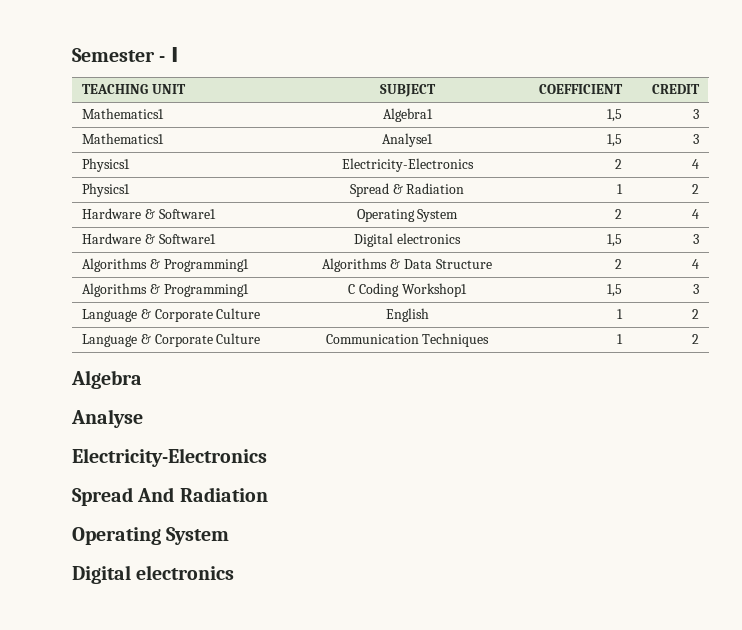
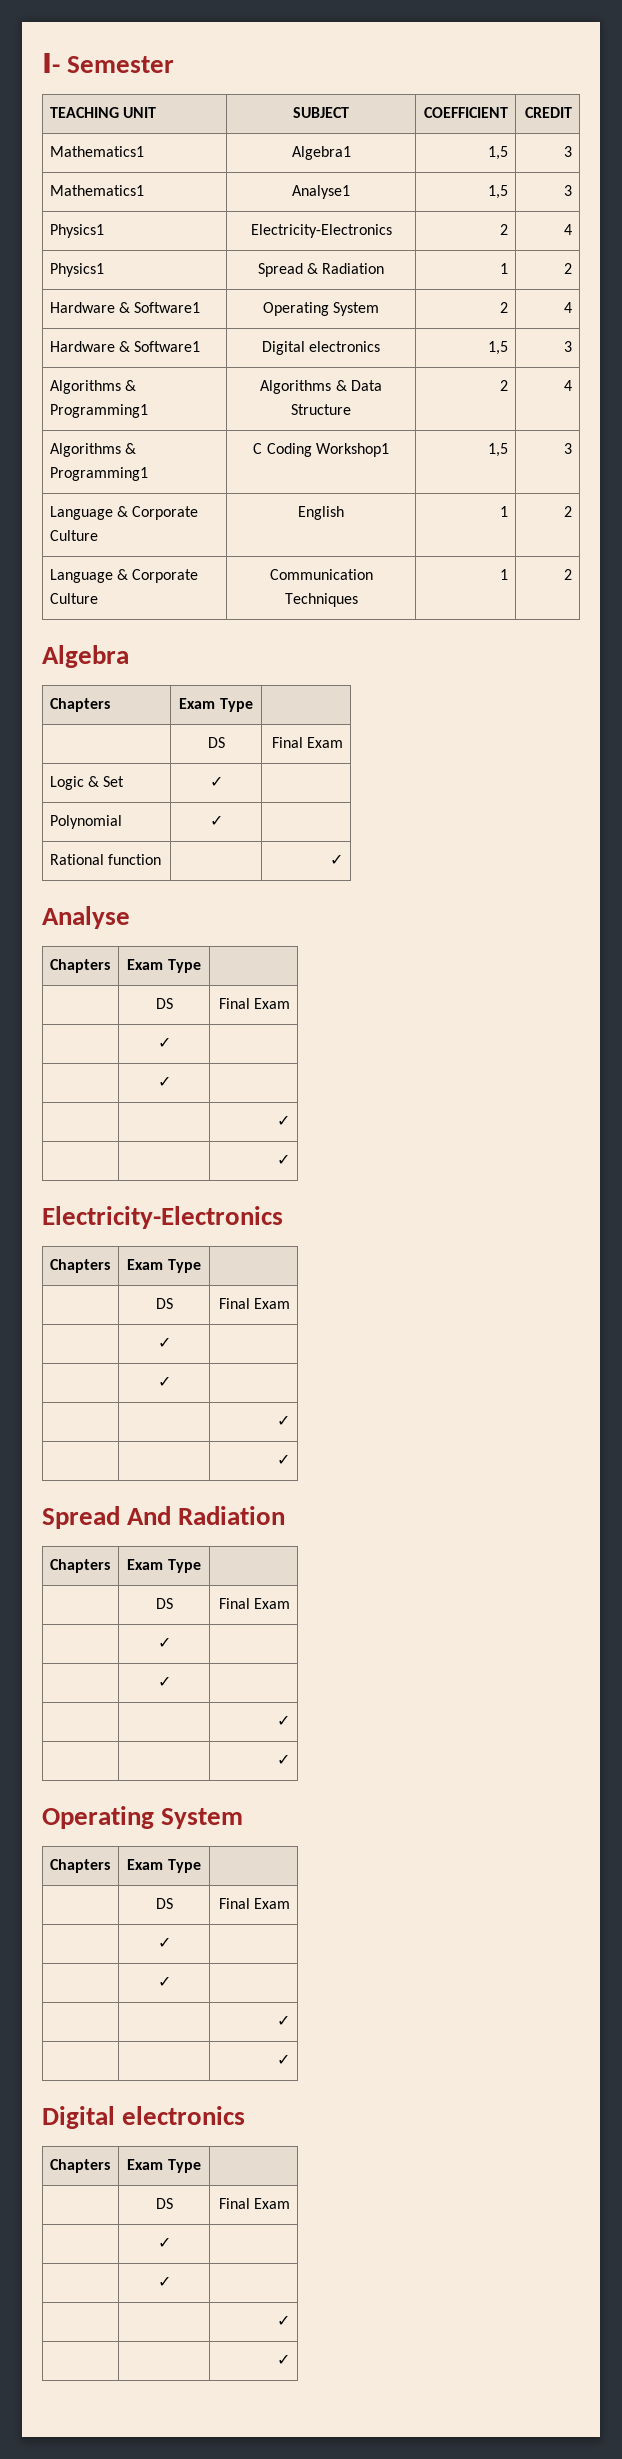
(72, 55) none -> [42,53,60,73] Ⅰ-
[159,47,178,62] - Ⅰ -> (175, 64) none
[71,409,143,428] [72,448,267,467] [72,487,268,506] [72,527,230,545] [72,565,235,584] // Analyse // Electricity-Electronics // Spread And Radiation // Operating System // Digital electronics -> [49,698,110,712] [179,698,253,712] [207,737,225,748] [272,737,344,748] [49,776,125,790] [209,776,223,787] [49,815,122,829] [209,815,223,826] [49,854,161,865] [330,854,344,865] [42,906,130,929] [49,959,110,973] [127,959,201,973] [155,998,173,1009] [219,998,291,1009] [157,1037,171,1048] [157,1076,171,1087] [277,1115,291,1126] [277,1154,291,1165] [42,1206,283,1229] [49,1259,110,1273] [127,1259,201,1273] [155,1298,173,1309] [219,1298,291,1309] [157,1337,171,1348] [157,1376,171,1387] [277,1415,291,1426] [277,1454,291,1465] [42,1506,286,1529] [49,1559,110,1573] [127,1559,201,1573] [155,1598,173,1609] [219,1598,291,1609] [157,1637,171,1648] [157,1676,171,1687] [277,1715,291,1726] [277,1754,291,1765] [42,1806,244,1829] [49,1859,110,1873] [127,1859,201,1873] [155,1898,173,1909] [219,1898,291,1909] [157,1937,171,1948] [157,1976,171,1987] [277,2015,291,2026] [277,2054,291,2065] [42,2106,246,2129] [49,2159,110,2173] [127,2159,201,2173] [155,2198,173,2209] [219,2198,291,2209] [157,2237,171,2248] [157,2276,171,2287] [277,2315,291,2326] [277,2354,291,2365] // Chapters | Exam Type | // | DS | Final Exam // Logic & Set | ✓ | // Polynomial | ✓ | // Rational function | | ✓ // Analyse // Chapters | Exam Type | // | DS | Final Exam // | ✓ | // | ✓ | // | | ✓ // | | ✓ // Electricity-Electronics // Chapters | Exam Type | // | DS | Final Exam // | ✓ | // | ✓ | // | | ✓ // | | ✓ // Spread And Radiation // Chapters | Exam Type | // | DS | Final Exam // | ✓ | // | ✓ | // | | ✓ // | | ✓ // Operating System // Chapters | Exam Type | // | DS | Final Exam // | ✓ | // | ✓ | // | | ✓ // | | ✓ // Digital electronics // Chapters | Exam Type | // | DS | Final Exam // | ✓ | // | ✓ | // | | ✓ // | | ✓

